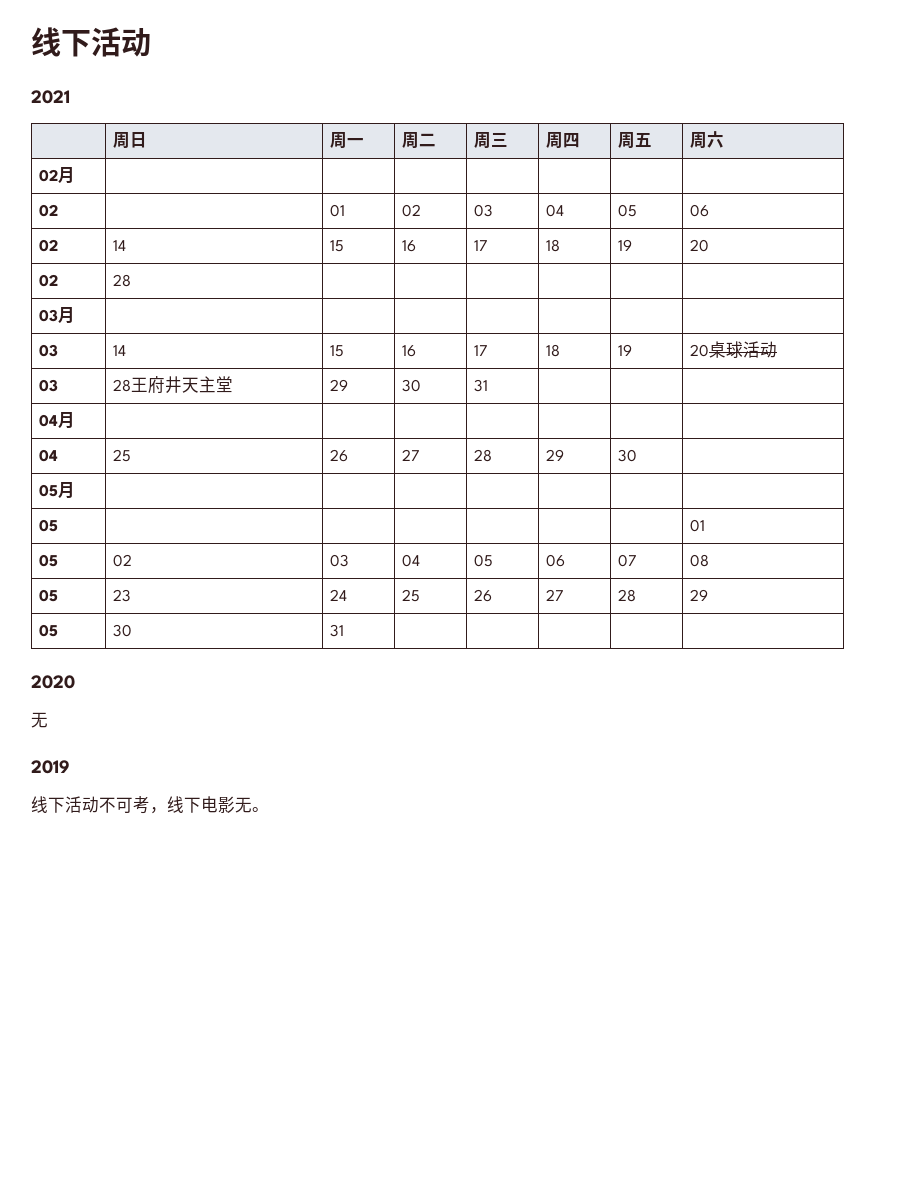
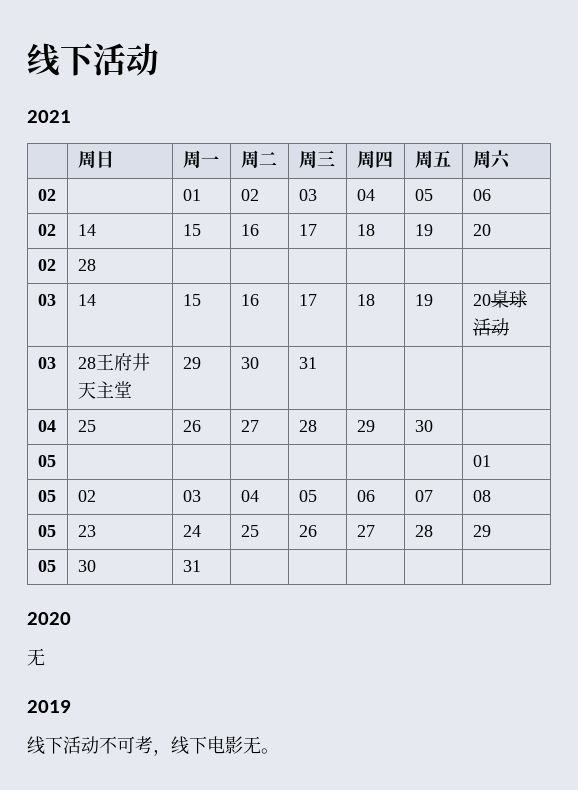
[39,167,76,184] // 02月 | | | | | | | -> (511, 159) none
[39,307,76,324] // 03月 | | | | | | | -> (96, 265) none
[39,412,76,429] // 04月 | | | | | | | -> (317, 363) none
[39,482,76,499] // 05月 | | | | | | | -> (433, 426) none

